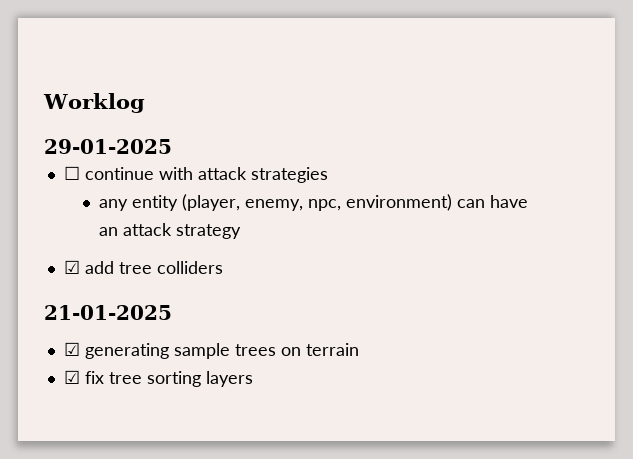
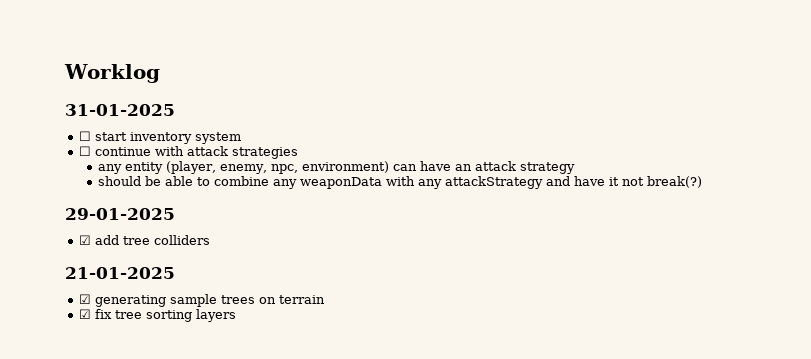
[44,139,172,154] 29-01-2025 -> [65,104,175,116] [78,131,241,144] 31-01-2025 // ☐ start inventory system
(242, 231) none -> [98,176,703,189] [65,208,175,220] // should be able to combine any weaponData with any attackStrategy and have it not break(?) // 29-01-2025

